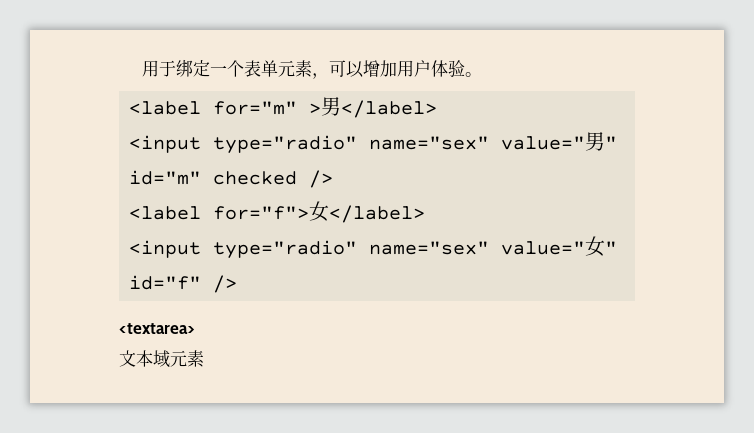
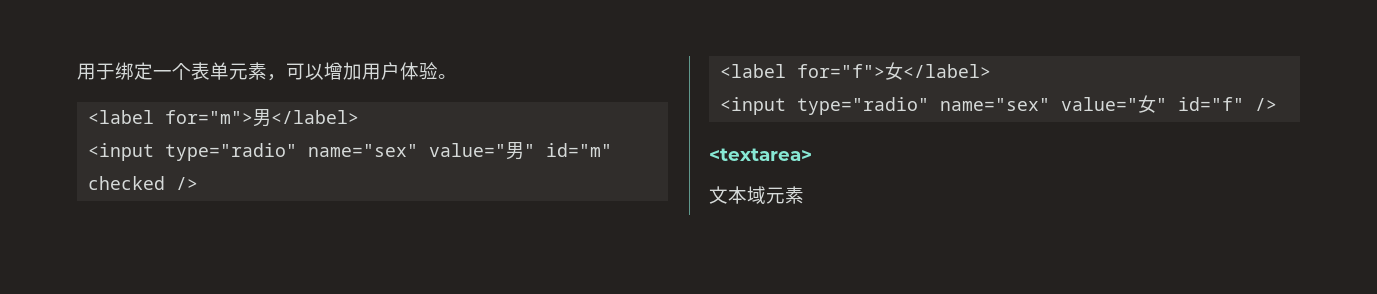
[213,101,322,115] for="m" > -> [165,110,254,124] for="m">

